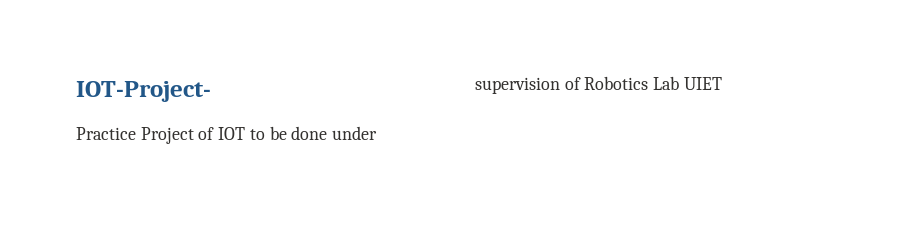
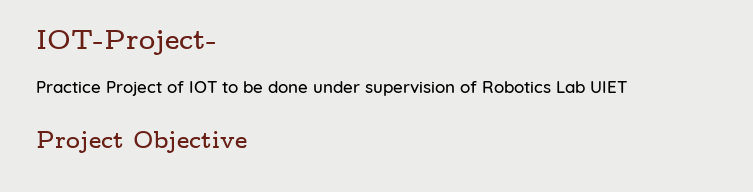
(722, 83) none -> [36,131,247,153] // Project Objective

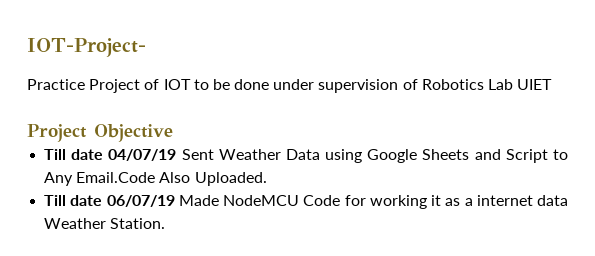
(247, 142) none -> [44,149,568,163] [44,172,267,186] [44,195,568,209] [44,218,166,229] // Till date 04/07/19 Sent Weather Data using Google Sheets and Script to Any Email.Code Also Uploaded. // Till date 06/07/19 Made NodeMCU Code for working it as a internet data Weather Station.

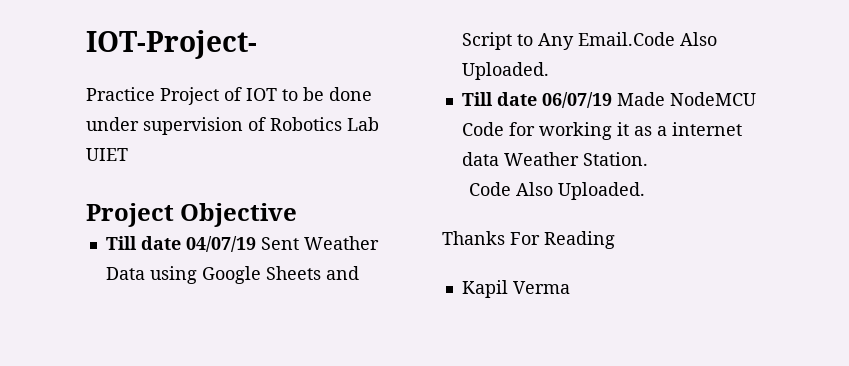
(166, 223) none -> [468,182,645,200] [442,231,615,249] [461,280,570,298] // Code Also Uploaded. // Thanks For Reading // Kapil Verma

